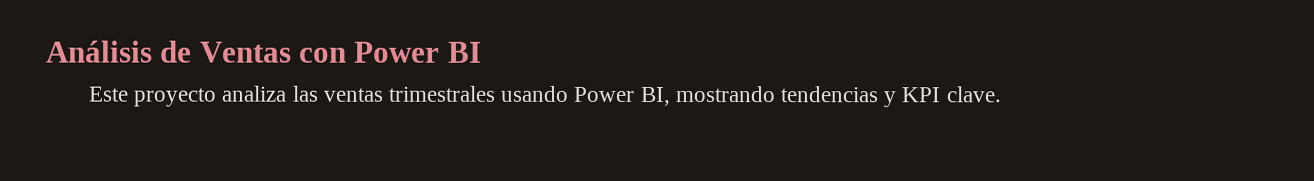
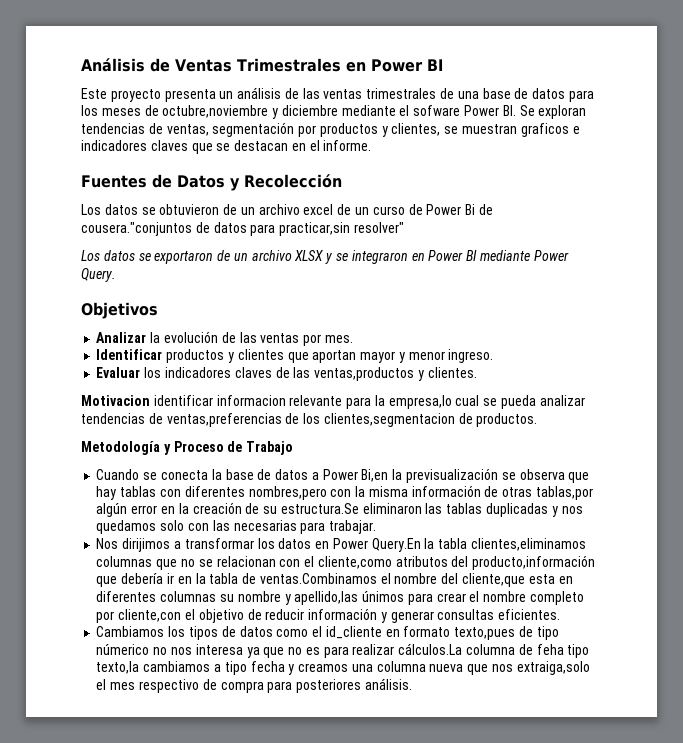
[299,47,348,63] con -> [236,58,366,72] Trimestrales en
[221,85,1002,108] analiza las ventas trimestrales usando Power BI, mostrando tendencias y KPI clave. -> [164,87,594,102] [81,105,587,119] [81,122,580,137] [81,140,372,154] [81,174,342,191] [81,204,493,215] [81,222,404,236] [81,250,569,264] [81,268,116,282] [81,302,158,319] [96,331,353,346] [96,349,494,363] [96,367,477,381] [81,395,585,409] [81,413,538,427] [81,441,294,455] [96,468,590,483] [96,485,593,500] [96,502,583,517] [96,520,377,534] [96,538,586,552] [96,555,596,570] [96,573,573,587] [96,591,584,605] [96,608,561,623] [96,626,559,640] [96,643,590,658] [96,661,590,675] [96,678,412,693] presenta un análisis de las ventas trimestrales de una base de datos para los meses de octubre,noviembre y diciembre mediante el sofware Power BI. Se exploran tendencias de ventas, segmentación por productos y clientes, se muestran graficos e indicadores claves que se destacan en el informe. // Fuentes de Datos y Recolección // Los datos se obtuvieron de un archivo excel de un curso de Power Bi de cousera."conjuntos de datos para practicar,sin resolver" // Los datos se exportaron de un archivo XLSX y se integraron en Power BI mediante Power Query. // Objetivos // Analizar la evolución de las ventas por mes. // Identificar productos y clientes que aportan mayor y menor ingreso. // Evaluar los indicadores claves de las ventas,productos y clientes. // Motivacion identificar informacion relevante para la empresa,lo cual se pueda analizar tendencias de ventas,preferencias de los clientes,segmentacion de productos. // Metodología y Proceso de Trabajo // Cuando se conecta la base de datos a Power Bi,en la previsualización se observa que hay tablas con diferentes nombres,pero con la misma información de otras tablas,por algún error en la creación de su estructura.Se eliminaron las tablas duplicadas y nos quedamos solo con las necesarias para trabajar. // Nos dirijimos a transformar los datos en Power Query.En la tabla clientes,eliminamos columnas que no se relacionan con el cliente,como atributos del producto,información que debería ir en la tabla de ventas.Combinamos el nombre del cliente,que esta en diferentes columnas su nombre y apellido,las únimos para crear el nombre completo por cliente,con el objetivo de reducir información y generar consultas eficientes. // Cambiamos los tipos de datos como el id_cliente en formato texto,pues de tipo númerico no nos interesa ya que no es para realizar cálculos.La columna de feha tipo texto,la cambiamos a tipo fecha y creamos una columna nueva que nos extraiga,solo el mes respectivo de compra para posteriores análisis.

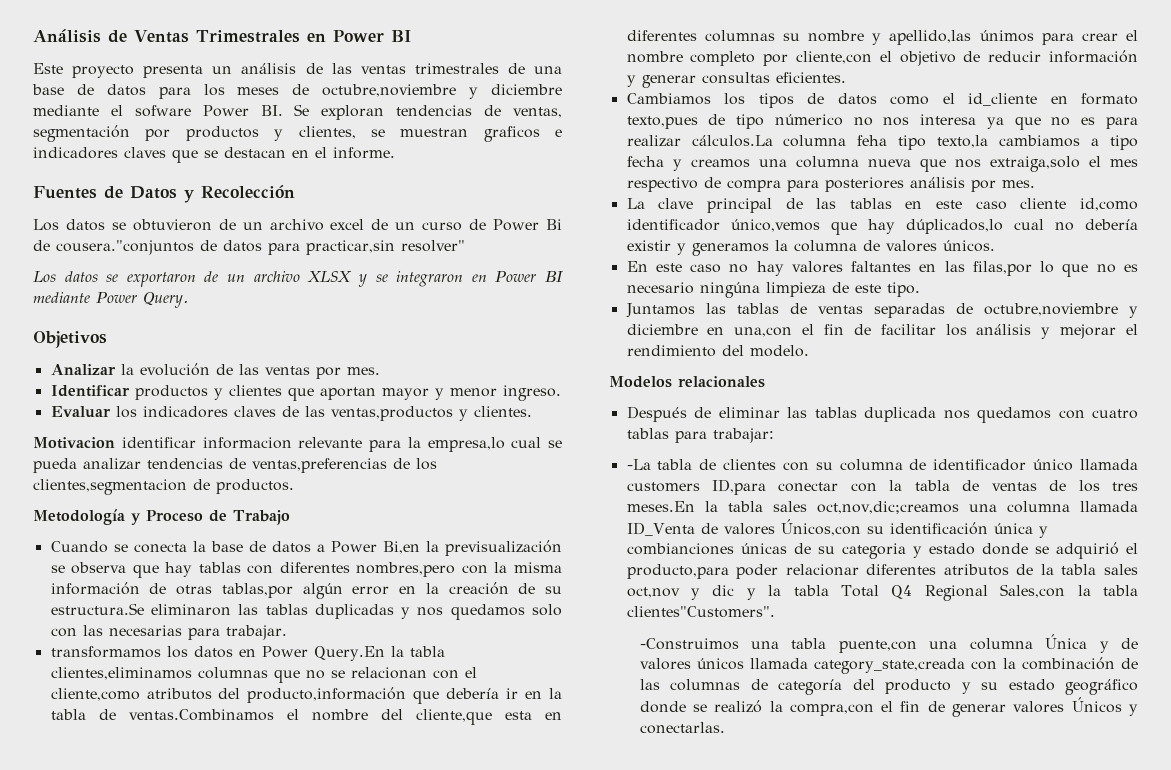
[96,538,254,552] Nos dirijimos a transformar -> [50,646,161,658] transformamos
[518,644,533,655] de -> (847, 141) none
[364,678,412,690] análisis. -> [909,177,1035,192] [626,198,1138,213] [626,219,1138,235] [626,240,995,256] [626,261,1138,277] [626,282,920,298] [625,303,1138,318] [626,324,1138,339] [626,345,809,357] [609,376,765,388] [626,406,1138,423] [626,428,774,443] [626,459,1138,471] [626,479,1138,495] [626,501,1138,514] [626,519,1048,538] [626,542,1138,559] [626,564,1138,579] [626,584,1138,601] [626,606,775,618] [639,634,1138,653] [639,657,1138,674] [639,679,1138,695] [639,697,1138,717] [639,722,725,734] análisis por mes. // La clave principal de las tablas en este caso cliente id,como identificador único,vemos que hay dúplicados,lo cual no debería existir y generamos la columna de valores únicos. // En este caso no hay valores faltantes en las filas,por lo que no es necesario ningúna limpieza de este tipo. // Juntamos las tablas de ventas separadas de octubre,noviembre y diciembre en una,con el fin de facilitar los análisis y mejorar el rendimiento del modelo. // Modelos relacionales // Después de eliminar las tablas duplicada nos quedamos con cuatro tablas para trabajar: // -La tabla de clientes con su columna de identificador único llamada customers ID,para conectar con la tabla de ventas de los tres meses.En la tabla sales oct,nov,dic;creamos una columna llamada ID_Venta de valores Únicos,con su identificación única y combianciones únicas de su categoria y estado donde se adquirió el producto,para poder relacionar diferentes atributos de la tabla sales oct,nov y dic y la tabla Total Q4 Regional Sales,con la tabla clientes"Customers". // -Construimos una tabla puente,con una columna Única y de valores únicos llamada category_state,creada con la combinación de las columnas de categoría del producto y su estado geográfico donde se realizó la compra,con el fin de generar valores Únicos y conectarlas.

